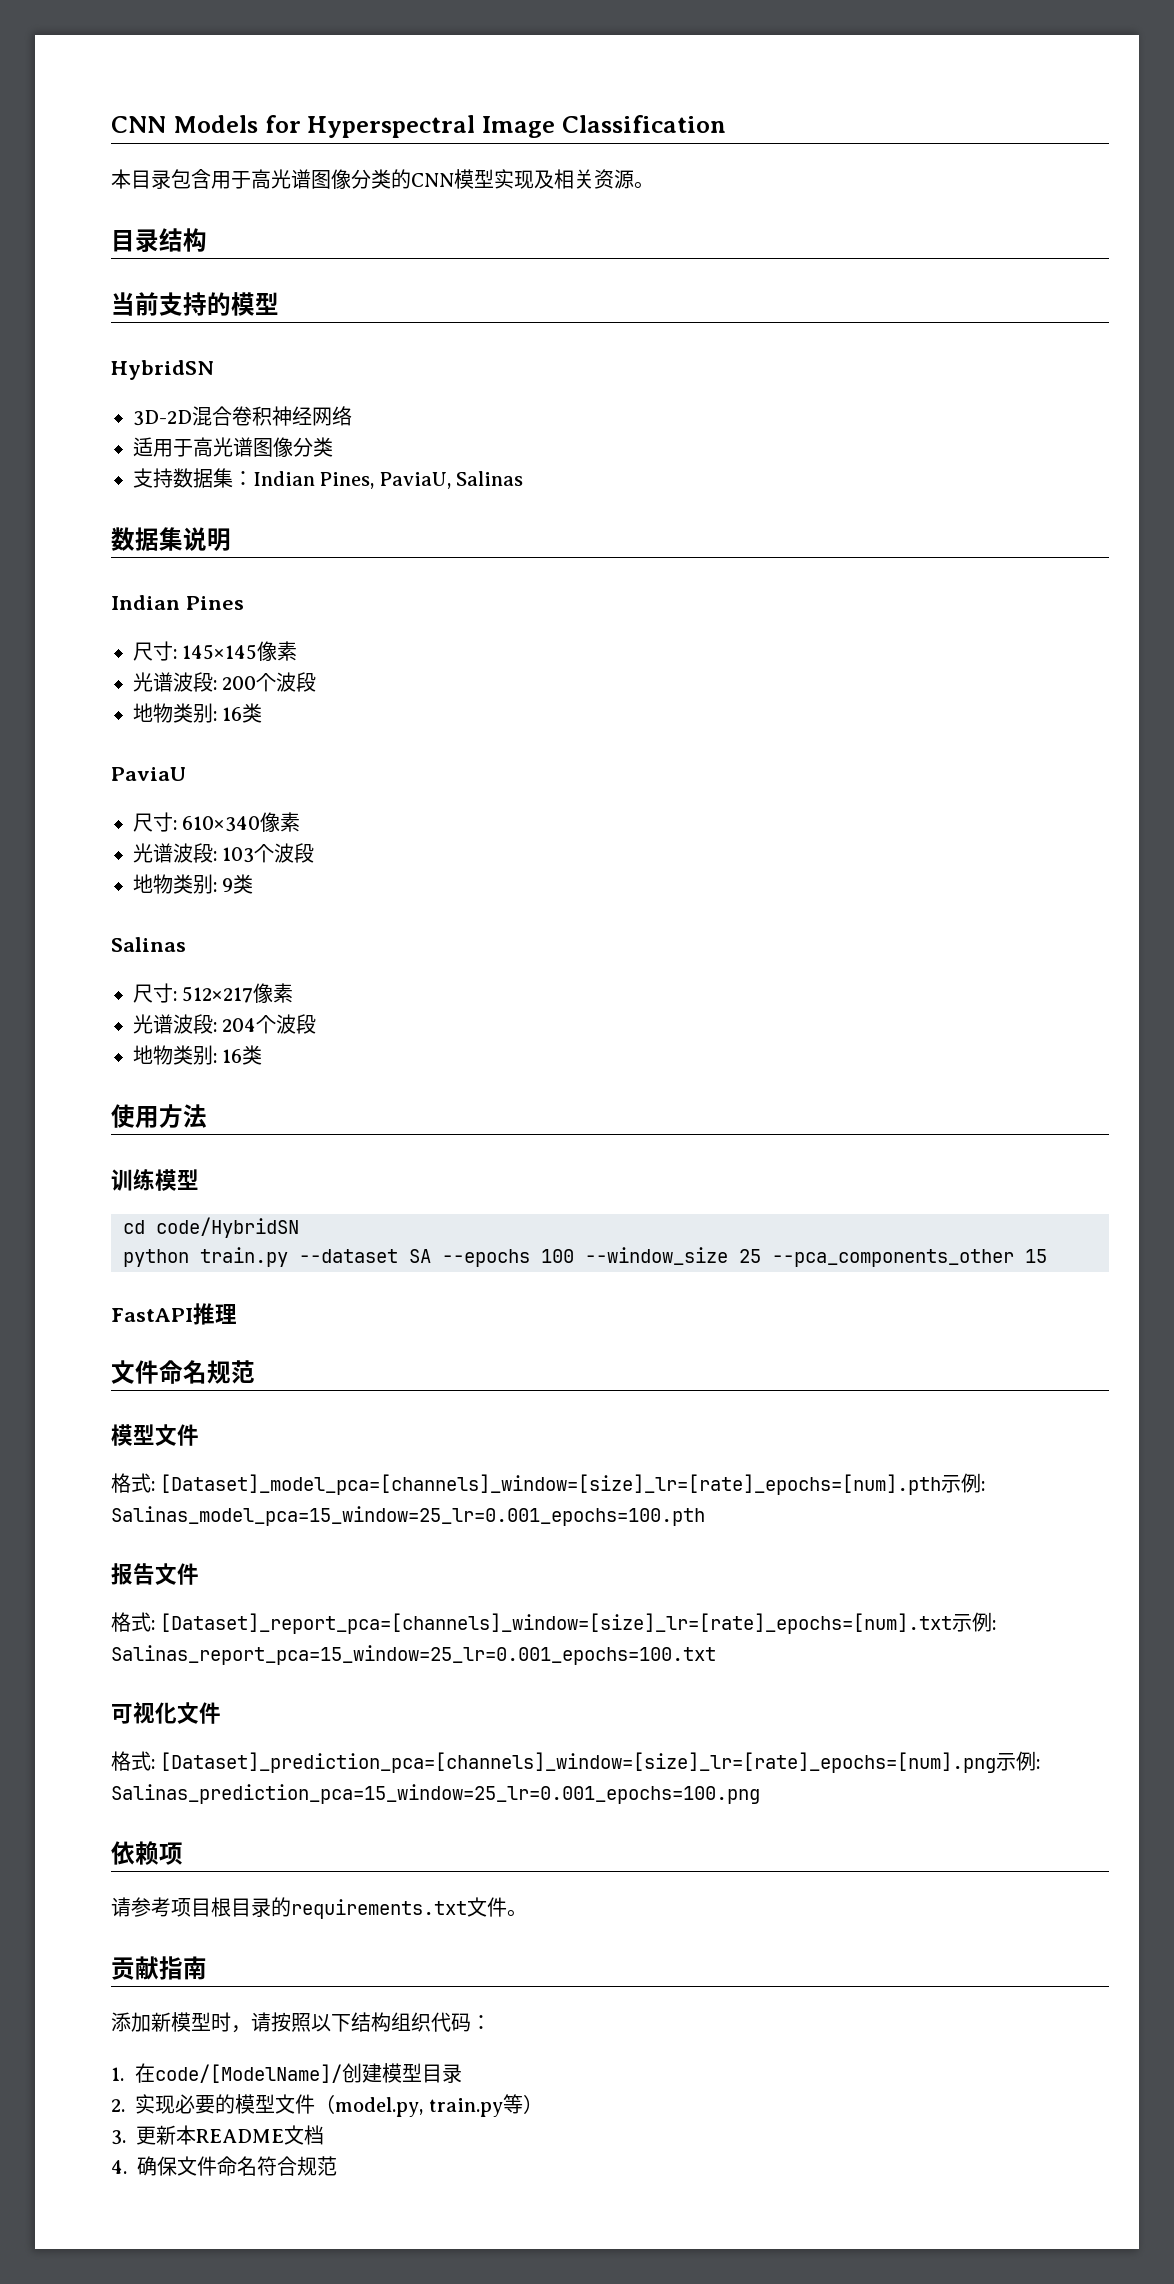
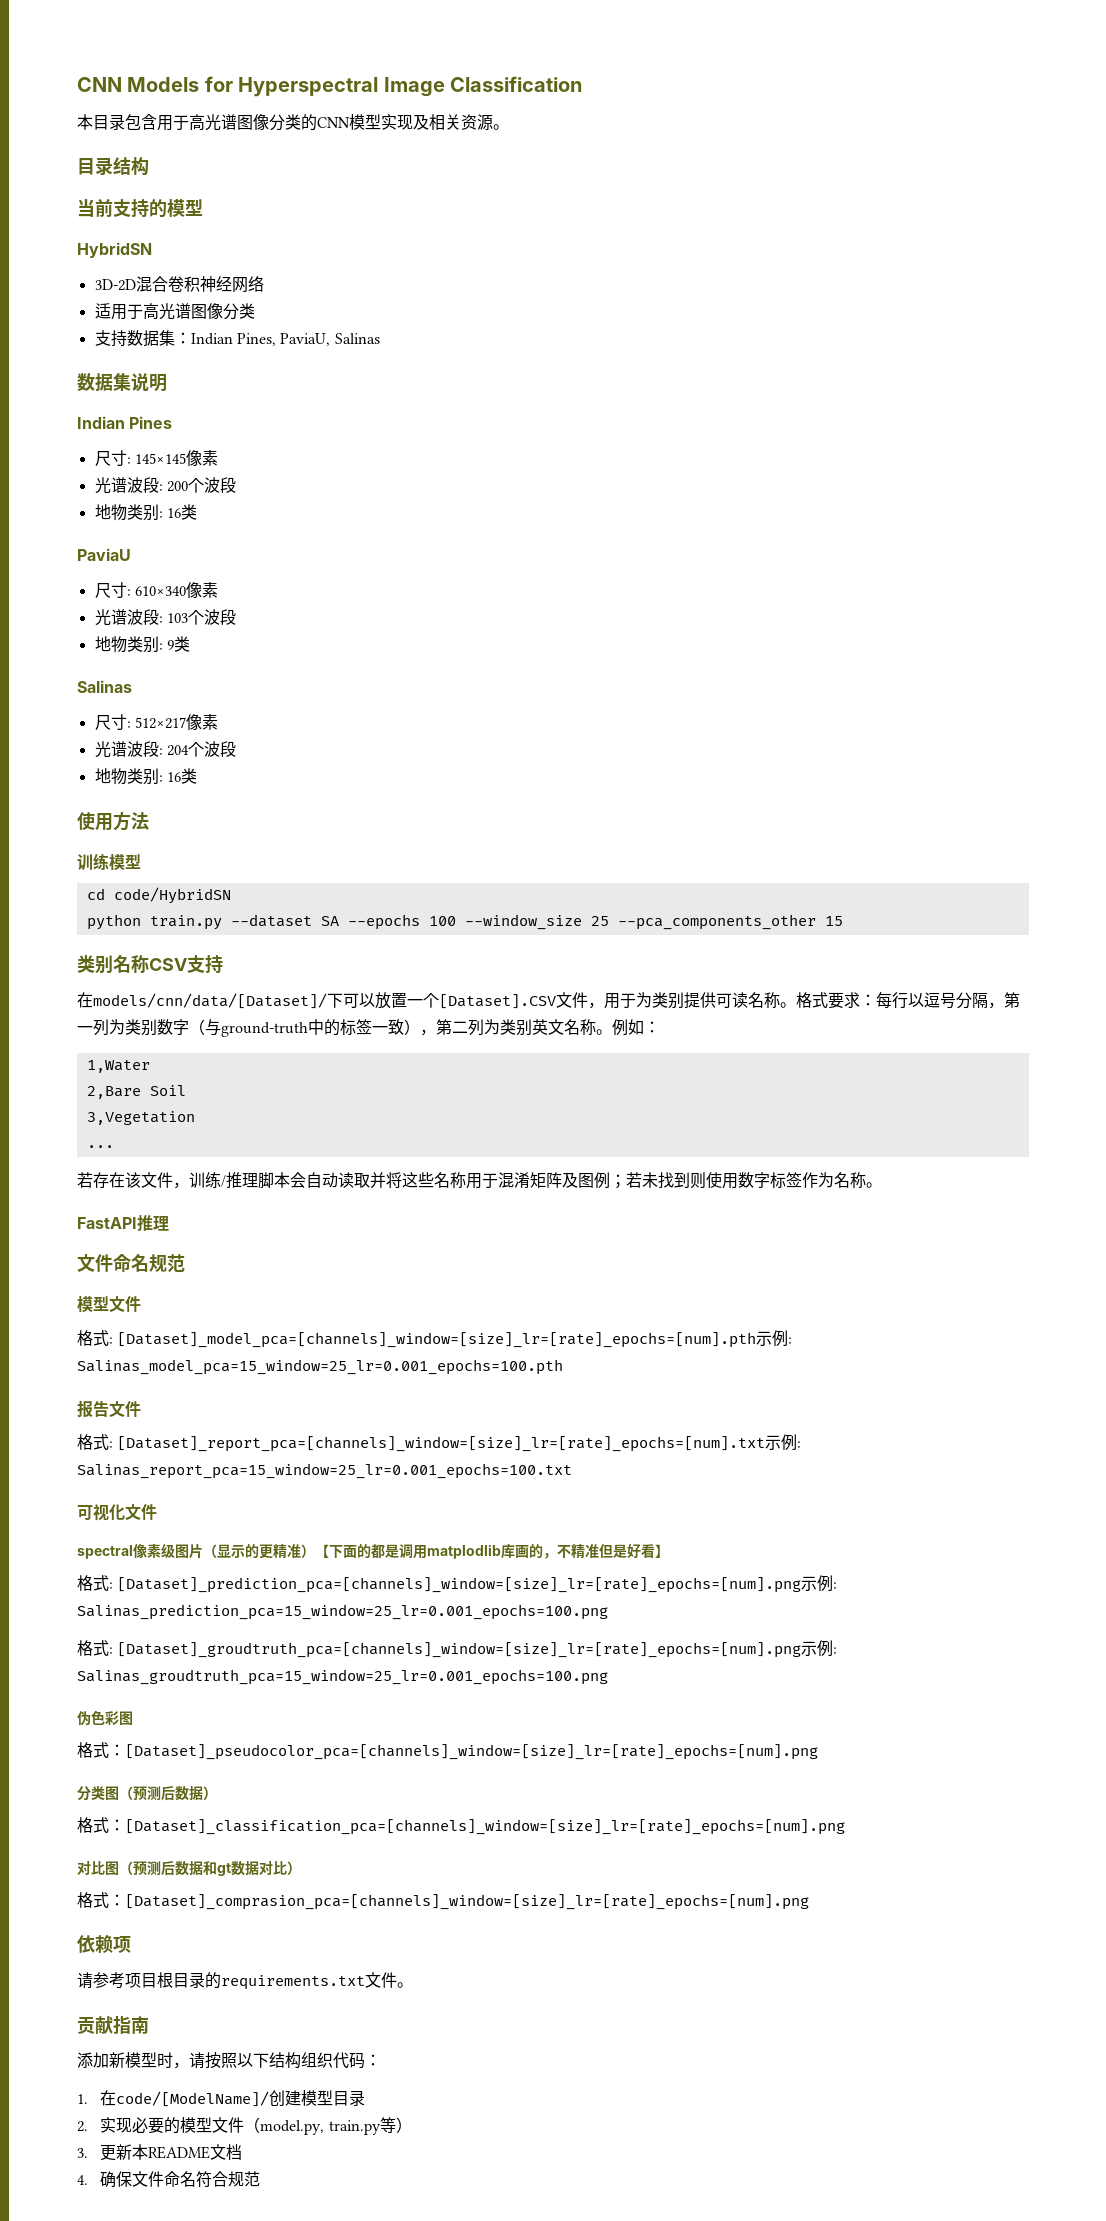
(1047, 1256) none -> [77,955,223,974] [77,992,1020,1009] [77,1019,660,1037] [86,1060,150,1073] [86,1085,186,1099] [86,1111,195,1125] [86,1145,114,1148] [77,1172,882,1189] // 类别名称CSV支持 // 在models/cnn/data/[Dataset]/下可以放置一个[Dataset].CSV文件，用于为类别提供可读名称。格式要求：每行以逗号分隔，第一列为类别数字（与ground-truth中的标签一致），第二列为类别英文名称。例如： // 1,Water // 2,Bare Soil // 3,Vegetation // ... // 若存在该文件，训练/推理脚本会自动读取并将这些名称用于混淆矩阵及图例；若未找到则使用数字标签作为名称。
(221, 1713) none -> [77,1543,669,1559] // spectral像素级图片（显示的更精准）【下面的都是调用matplodlib库画的，不精准但是好看】
(760, 1794) none -> [77,1640,838,1658] [77,1669,608,1685] [77,1710,133,1726] [77,1742,818,1760] [77,1785,217,1801] [77,1817,845,1835] [77,1860,301,1876] [77,1892,809,1910] // 格式: [Dataset]_groudtruth_pca=[channels]_window=[size]_lr=[rate]_epochs=[num].png示例: Salinas_groudtruth_pca=15_window=25_lr=0.001_epochs=100.png // 伪色彩图 // 格式：[Dataset]_pseudocolor_pca=[channels]_window=[size]_lr=[rate]_epochs=[num].png // 分类图（预测后数据） // 格式：[Dataset]_classification_pca=[channels]_window=[size]_lr=[rate]_epochs=[num].png // 对比图（预测后数据和gt数据对比） // 格式：[Dataset]_comprasion_pca=[channels]_window=[size]_lr=[rate]_epochs=[num].png

